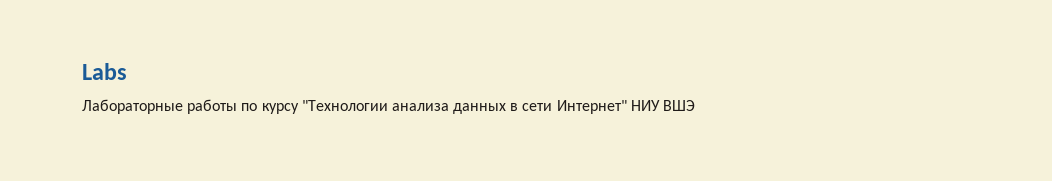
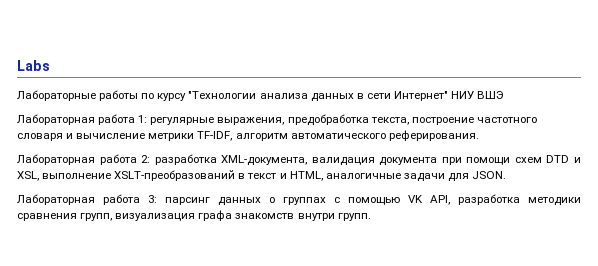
(696, 105) none -> [17,114,537,126] [17,130,479,141] [17,154,581,166] [17,170,507,182] [17,194,581,206] [17,210,371,221] // Лабораторная работа 1: регулярные выражения, предобработка текста, построение частотного словаря и вычисление метрики TF-IDF, алгоритм автоматического реферирования. // Лабораторная работа 2: разработка XML-документа, валидация документа при помощи схем DTD и XSL, выполнение XSLT-преобразований в текст и HTML, аналогичные задачи для JSON. // Лабораторная работа 3: парсинг данных о группах с помощью VK API, разработка методики сравнения групп, визуализация графа знакомств внутри групп.

